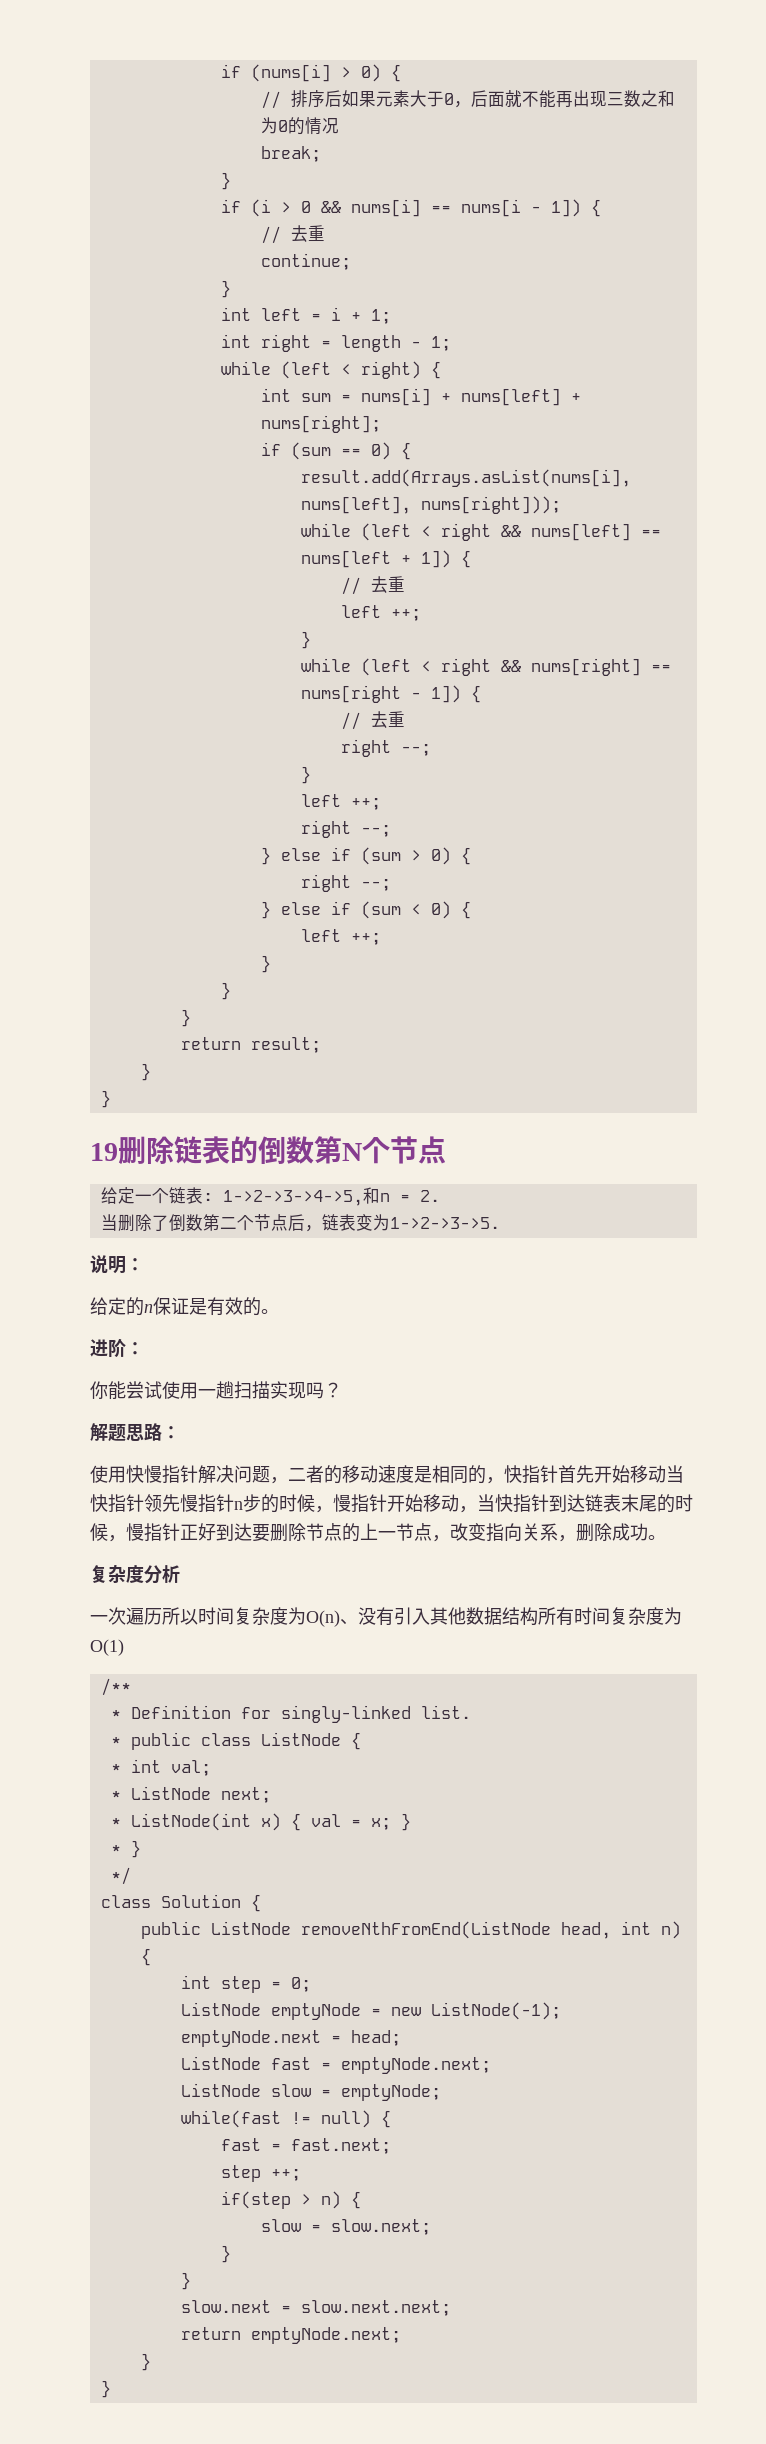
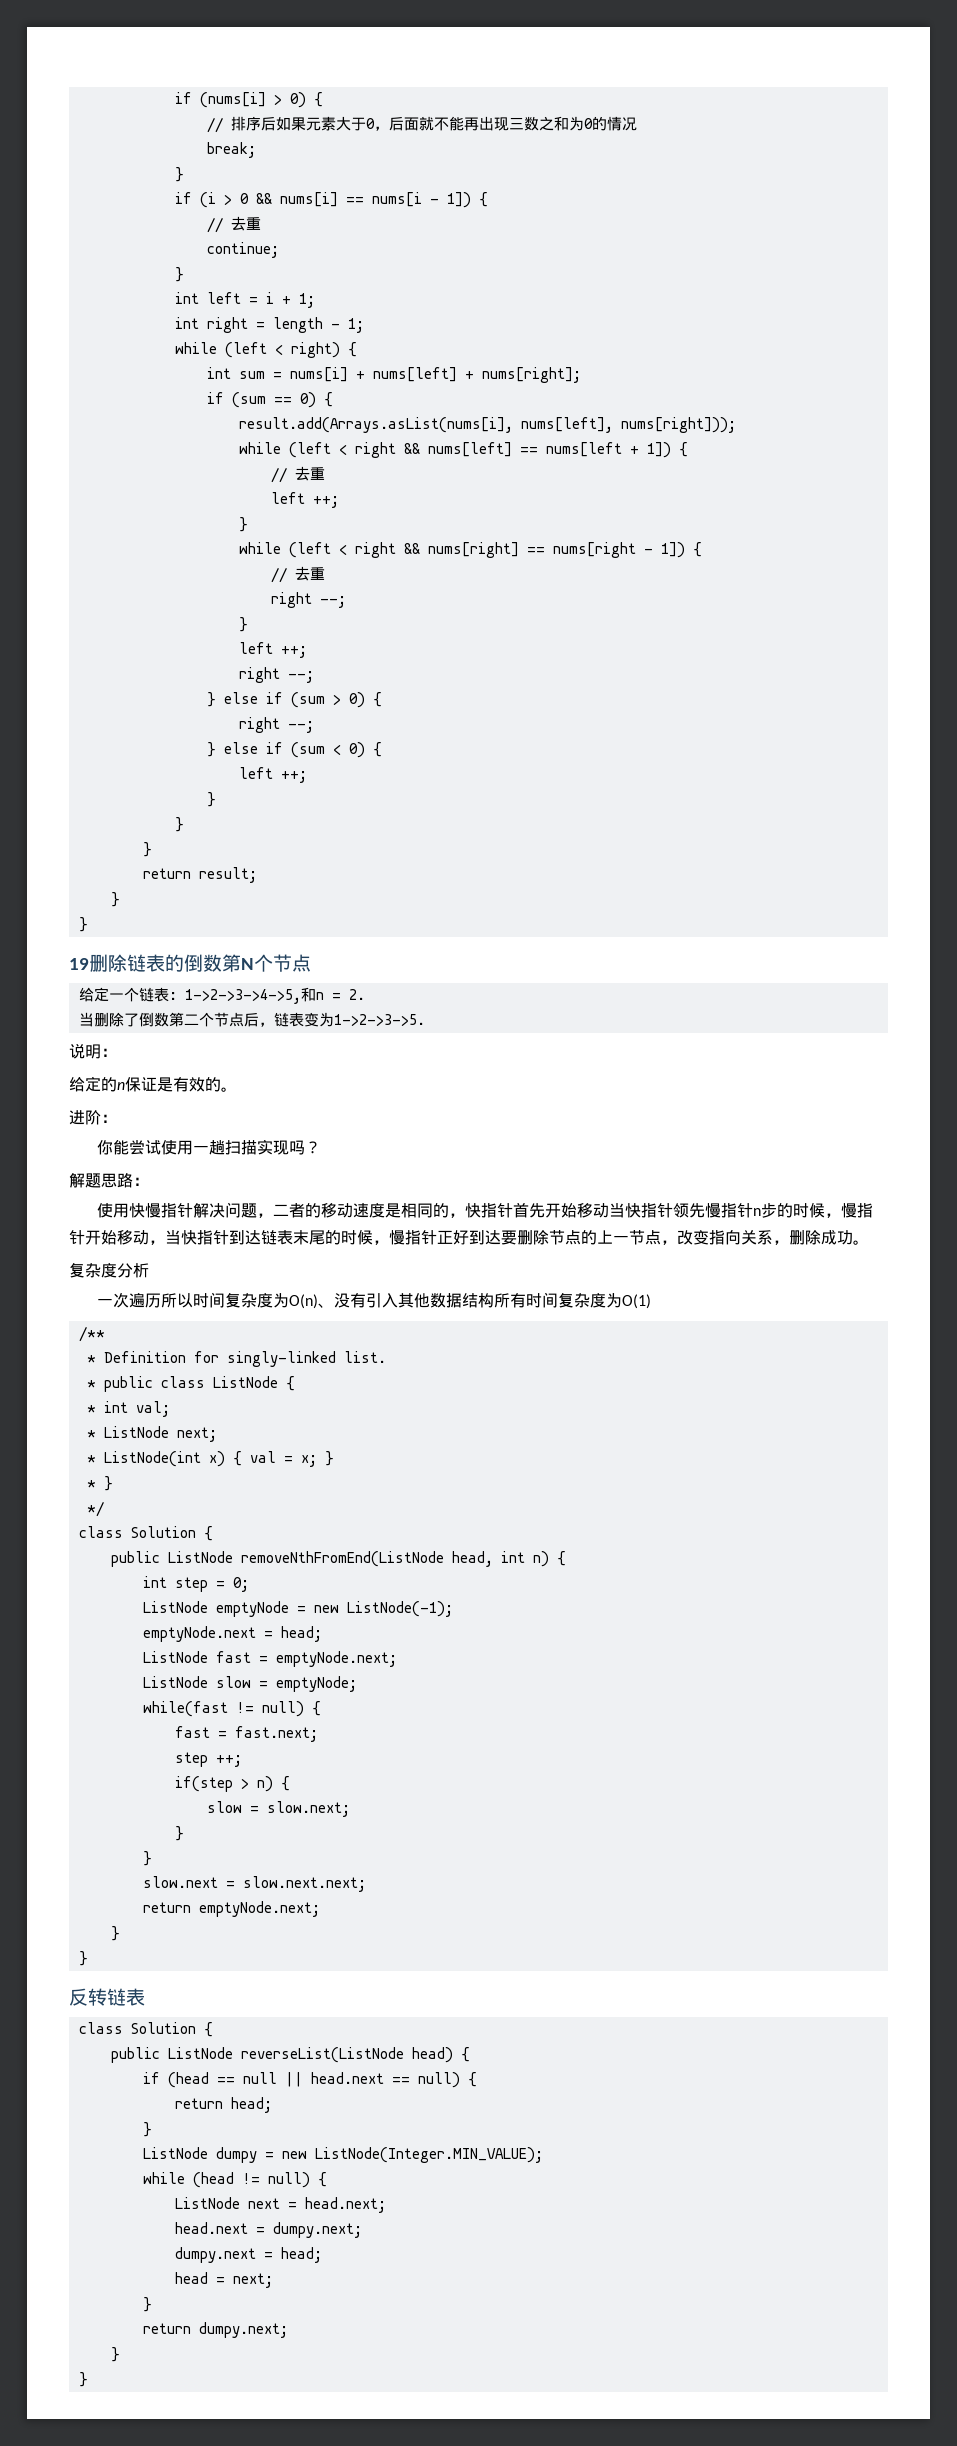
(111, 2389) none -> [69,1988,145,2006] [78,2022,213,2037] [110,2047,470,2063] [142,2072,477,2088] [174,2097,272,2113] [142,2122,152,2137] [142,2147,543,2163] [142,2172,327,2188] [174,2197,386,2213] [174,2222,362,2238] [174,2247,322,2263] [174,2272,273,2288] [142,2297,152,2312] [142,2322,288,2338] [110,2347,120,2362] [78,2372,88,2387] // 反转链表 // class Solution { // public ListNode reverseList(ListNode head) { // if (head == null || head.next == null) { // return head; // } // ListNode dumpy = new ListNode(Integer.MIN_VALUE); // while (head != null) { // ListNode next = head.next; // head.next = dumpy.next; // dumpy.next = head; // head = next; // } // return dumpy.next; // } // }

